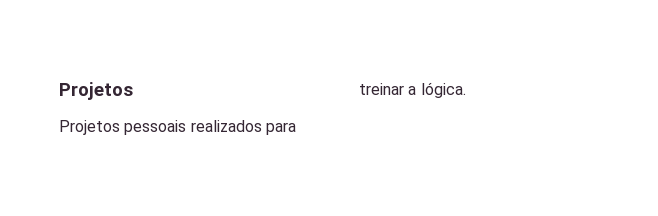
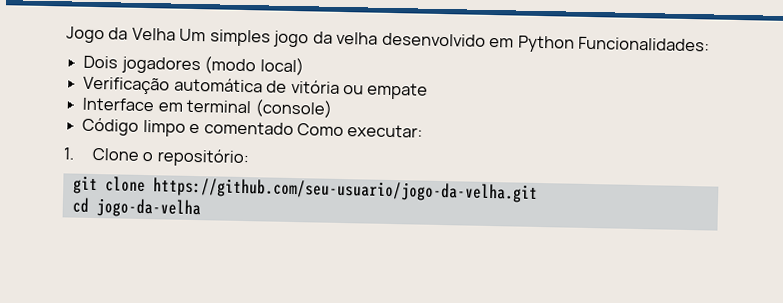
[59,82,133,100] [59,120,296,135] [359,82,466,98] Projetos // Projetos pessoais realizados para treinar a lógica. -> [66,26,711,53] [83,55,304,76] [83,76,429,100] [82,97,333,118] [82,117,424,138] [63,147,249,168] [72,175,538,203] [71,197,201,219] Jogo da Velha Um simples jogo da velha desenvolvido em Python Funcionalidades: // Dois jogadores (modo local) // Verificação automática de vitória ou empate // Interface em terminal (console) // Código limpo e comentado Como executar: // 1. Clone o repositório: // git clone https://github.com/seu-usuario/jogo-da-velha.git // cd jogo-da-velha

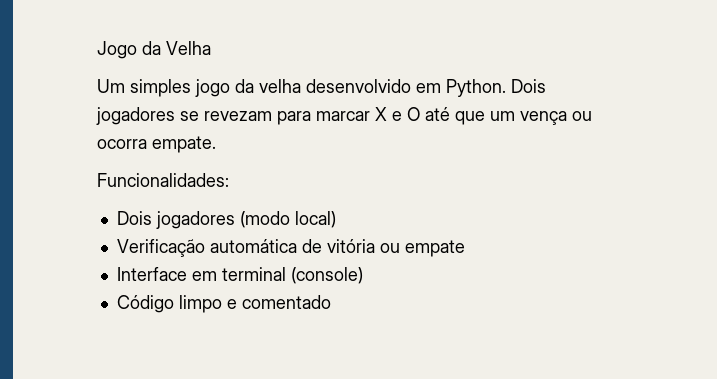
(176, 34) none -> (211, 48) //
[517,35,575,53] Python -> [446,79,546,97] [96,107,592,125] [97,136,216,153] Python. Dois jogadores se revezam para marcar X e O até que um vença ou ocorra empate. //
[296,123,424,138] [63,147,249,168] [72,175,538,203] [71,197,201,219] Como executar: // 1. Clone o repositório: // git clone https://github.com/seu-usuario/jogo-da-velha.git // cd jogo-da-velha -> (331, 302) none

